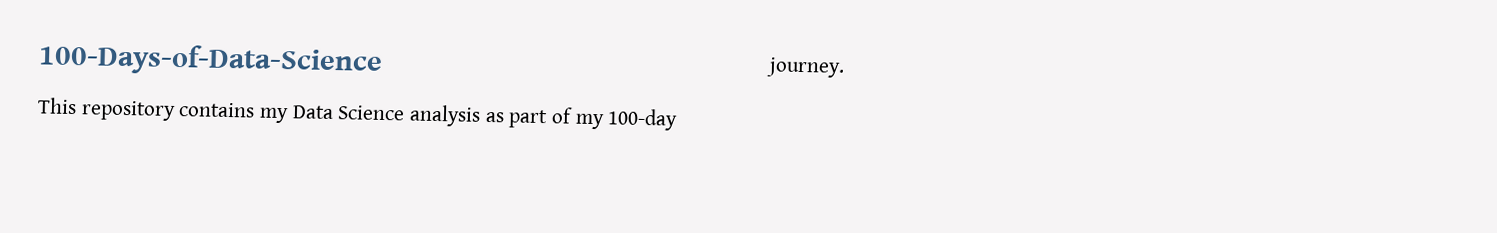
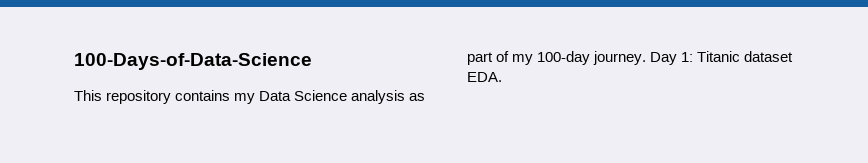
(845, 67) none -> [650,51,794,65] [467,72,502,82] Day 1: Titanic dataset EDA.

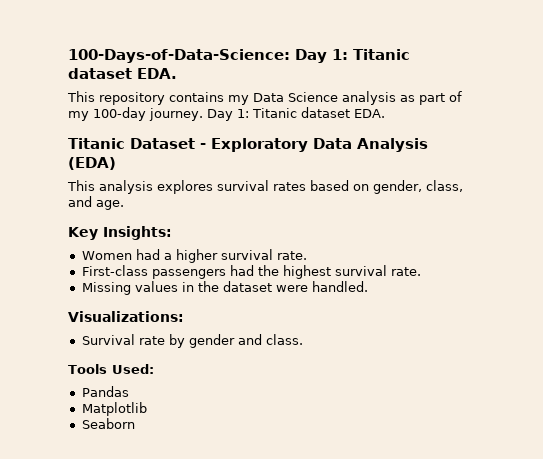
[74,53,312,70] 100-Days-of-Data-Science -> [68,49,410,63] [68,68,177,79] 100-Days-of-Data-Science: Day 1: Titanic dataset EDA.
(502, 77) none -> [68,138,428,152] [68,157,116,170] [67,180,463,194] [68,196,124,210] [68,226,172,240] [81,249,307,263] [81,265,421,279] [81,281,368,295] [68,311,184,322] [81,334,303,348] [68,364,154,374] [81,386,129,397] [81,402,147,416] [81,418,135,429] // Titanic Dataset - Exploratory Data Analysis (EDA) // This analysis explores survival rates based on gender, class, and age. // Key Insights: // Women had a higher survival rate. // First-class passengers had the highest survival rate. // Missing values in the dataset were handled. // Visualizations: // Survival rate by gender and class. // Tools Used: // Pandas // Matplotlib // Seaborn

